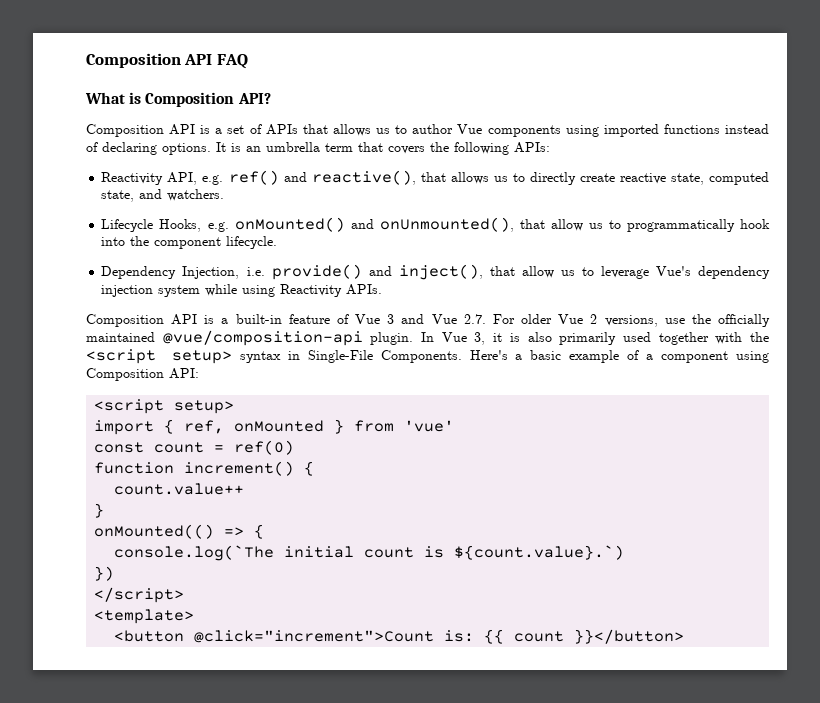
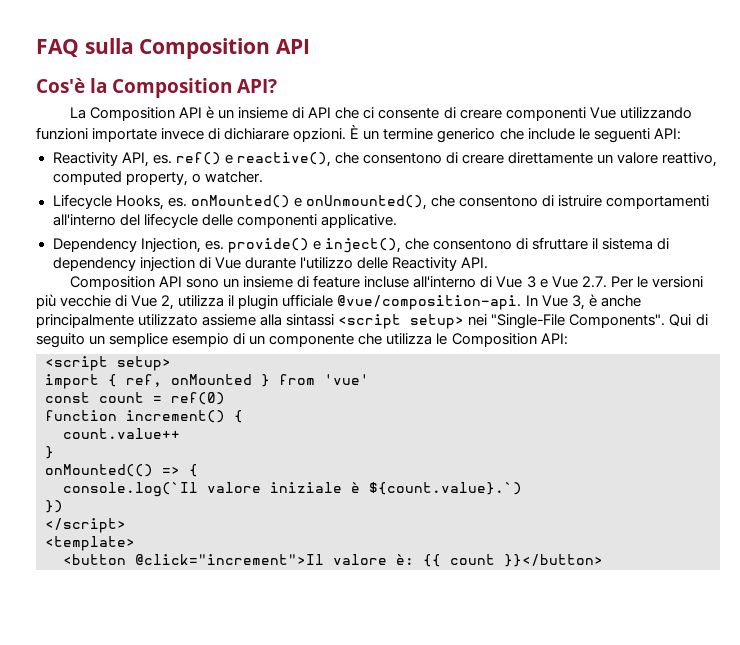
[86,53,248,69] [85,92,142,104] Composition API FAQ // What is -> [36,38,311,59] [36,78,108,93] FAQ sulla Composition API // Cos'è la
[86,124,770,137] [86,142,550,155] [101,170,770,185] [101,189,225,202] [101,217,770,232] [101,236,278,249] [101,264,770,280] [101,284,383,297] [86,314,349,327] Composition API is a set of APIs that allows us to author Vue components using imported functions instead of declaring options. It is an umbrella term that covers the following APIs: // Reactivity API, e.g. ref() and reactive(), that allows us to directly create reactive state, computed state, and watchers. // Lifecycle Hooks, e.g. onMounted() and onUnmounted(), that allow us to programmatically hook into the component lifecycle. // Dependency Injection, i.e. provide() and inject(), that allow us to leverage Vue's dependency injection system while using Reactivity APIs. // Composition API is a built-in feature of -> [69,106,692,121] [36,124,681,143] [52,152,718,167] [52,171,263,186] [52,194,709,210] [52,213,397,228] [52,237,670,253] [52,257,488,271] [69,275,493,290] La Composition API è un insieme di API che ci consente di creare componenti Vue utilizzando funzioni importate invece di dichiarare opzioni. È un termine generico che include le seguenti API: // Reactivity API, es. ref() e reactive(), che consentono di creare direttamente un valore reattivo, computed property, o watcher. // Lifecycle Hooks, es. onMounted() e onUnmounted(), che consentono di istruire comportamenti all'interno del lifecycle delle componenti applicative. // Dependency Injection, es. provide() e inject(), che consentono di sfruttare il sistema di dependency injection di Vue durante l'utilizzo delle Reactivity API. // Composition API sono un insieme di feature incluse all'interno di
[401,314,425,324] and -> [539,278,548,288] e
[492,314,770,327] [86,330,769,346] [86,349,770,364] For older Vue 2 versions, use the officially maintained @vue/composition-api plugin. In Vue 3, it is also primarily used together with the <script setup> syntax in Single-File Components. Here's a basic example of a component using -> [610,276,703,288] [36,294,641,310] [36,314,708,329] [36,333,448,348] Per le versioni più vecchie di Vue 2, utilizza il plugin ufficiale @vue/composition-api. In Vue 3, è anche principalmente utilizzato assieme alla sintassi <script setup> nei "Single-File Components". Qui di seguito un semplice esempio di un componente che utilizza le
[114,545,445,561] console.log(`The initial count is -> [63,482,360,497] console.log(`Il valore iniziale è
[194,630,475,643] @click="increment">Count is: -> [135,554,414,565] @click="increment">Il valore è:

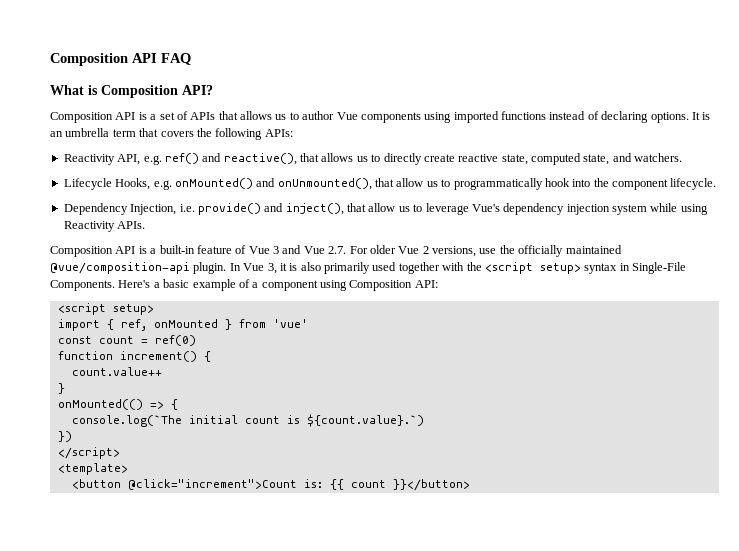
[36,38,311,59] [36,78,108,93] FAQ sulla Composition API // Cos'è la -> [50,53,191,66] [50,85,98,95] Composition API FAQ // What is
[69,106,692,121] [36,124,681,143] [52,152,718,167] [52,171,263,186] [52,194,709,210] [52,213,397,228] [52,237,670,253] [52,257,488,271] [69,275,493,290] La Composition API è un insieme di API che ci consente di creare componenti Vue utilizzando funzioni importate invece di dichiarare opzioni. È un termine generico che include le seguenti API: // Reactivity API, es. ref() e reactive(), che consentono di creare direttamente un valore reattivo, computed property, o watcher. // Lifecycle Hooks, es. onMounted() e onUnmounted(), che consentono di istruire comportamenti all'interno del lifecycle delle componenti applicative. // Dependency Injection, es. provide() e inject(), che consentono di sfruttare il sistema di dependency injection di Vue durante l'utilizzo delle Reactivity API. // Composition API sono un insieme di feature incluse all'interno di -> [50,111,711,123] [50,128,293,140] [63,153,683,165] [63,178,717,190] [63,203,708,215] [63,221,146,232] [50,245,247,257] Composition API is a set of APIs that allows us to author Vue components using imported functions instead of declaring options. It is an umbrella term that covers the following APIs: // Reactivity API, e.g. ref() and reactive(), that allows us to directly create reactive state, computed state, and watchers. // Lifecycle Hooks, e.g. onMounted() and onUnmounted(), that allow us to programmatically hook into the component lifecycle. // Dependency Injection, i.e. provide() and inject(), that allow us to leverage Vue's dependency injection system while using Reactivity APIs. // Composition API is a built-in feature of
[539,278,548,288] e -> [282,245,302,254] and
[610,276,703,288] [36,294,641,310] [36,314,708,329] [36,333,448,348] Per le versioni più vecchie di Vue 2, utilizza il plugin ufficiale @vue/composition-api. In Vue 3, è anche principalmente utilizzato assieme alla sintassi <script setup> nei "Single-File Components". Qui di seguito un semplice esempio di un componente che utilizza le -> [349,245,622,257] [50,262,686,274] [50,279,347,291] For older Vue 2 versions, use the officially maintained @vue/composition-api plugin. In Vue 3, it is also primarily used together with the <script setup> syntax in Single-File Components. Here's a basic example of a component using
[63,482,360,497] console.log(`Il valore iniziale è -> [71,415,300,427] console.log(`The initial count is
[135,554,414,565] @click="increment">Il valore è: -> [127,479,323,490] @click="increment">Count is:

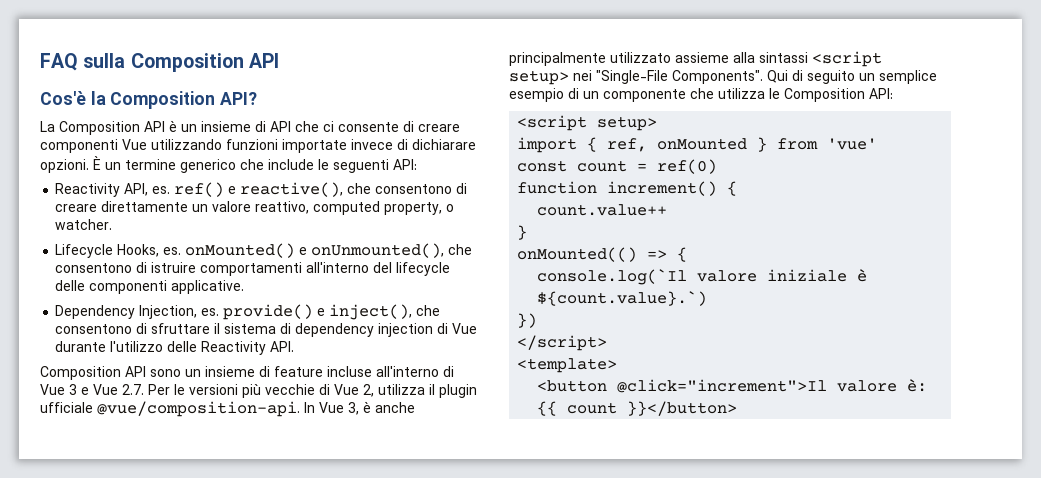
[50,53,191,66] [50,85,98,95] Composition API FAQ // What is -> [40,53,279,72] [40,91,106,105] FAQ sulla Composition API // Cos'è la
[50,111,711,123] [50,128,293,140] [63,153,683,165] [63,178,717,190] [63,203,708,215] [63,221,146,232] [50,245,247,257] Composition API is a set of APIs that allows us to author Vue components using imported functions instead of declaring options. It is an umbrella term that covers the following APIs: // Reactivity API, e.g. ref() and reactive(), that allows us to directly create reactive state, computed state, and watchers. // Lifecycle Hooks, e.g. onMounted() and onUnmounted(), that allow us to programmatically hook into the component lifecycle. // Dependency Injection, i.e. provide() and inject(), that allow us to leverage Vue's dependency injection system while using Reactivity APIs. // Composition API is a built-in feature of -> [40,120,460,135] [40,139,476,153] [40,156,417,173] [55,182,468,197] [55,201,455,215] [55,219,113,230] [55,243,473,258] [55,262,451,276] [55,280,245,294] [55,304,441,320] [55,323,478,337] [55,341,295,355] [40,366,454,380] La Composition API è un insieme di API che ci consente di creare componenti Vue utilizzando funzioni importate invece di dichiarare opzioni. È un termine generico che include le seguenti API: // Reactivity API, es. ref() e reactive(), che consentono di creare direttamente un valore reattivo, computed property, o watcher. // Lifecycle Hooks, es. onMounted() e onUnmounted(), che consentono di istruire comportamenti all'interno del lifecycle delle componenti applicative. // Dependency Injection, es. provide() e inject(), che consentono di sfruttare il sistema di dependency injection di Vue durante l'utilizzo delle Reactivity API. // Composition API sono un insieme di feature incluse all'interno di
[282,245,302,254] and -> [81,387,89,395] e
[349,245,622,257] [50,262,686,274] [50,279,347,291] For older Vue 2 versions, use the officially maintained @vue/composition-api plugin. In Vue 3, it is also primarily used together with the <script setup> syntax in Single-File Components. Here's a basic example of a component using -> [148,384,477,398] [40,401,415,417] [509,51,882,67] [509,70,937,85] [509,88,780,102] Per le versioni più vecchie di Vue 2, utilizza il plugin ufficiale @vue/composition-api. In Vue 3, è anche principalmente utilizzato assieme alla sintassi <script setup> nei "Single-File Components". Qui di seguito un semplice esempio di un componente che utilizza le
[71,415,300,427] console.log(`The initial count is -> [537,269,868,285] console.log(`Il valore iniziale è
[127,479,323,490] @click="increment">Count is: -> [617,379,928,393] @click="increment">Il valore è:

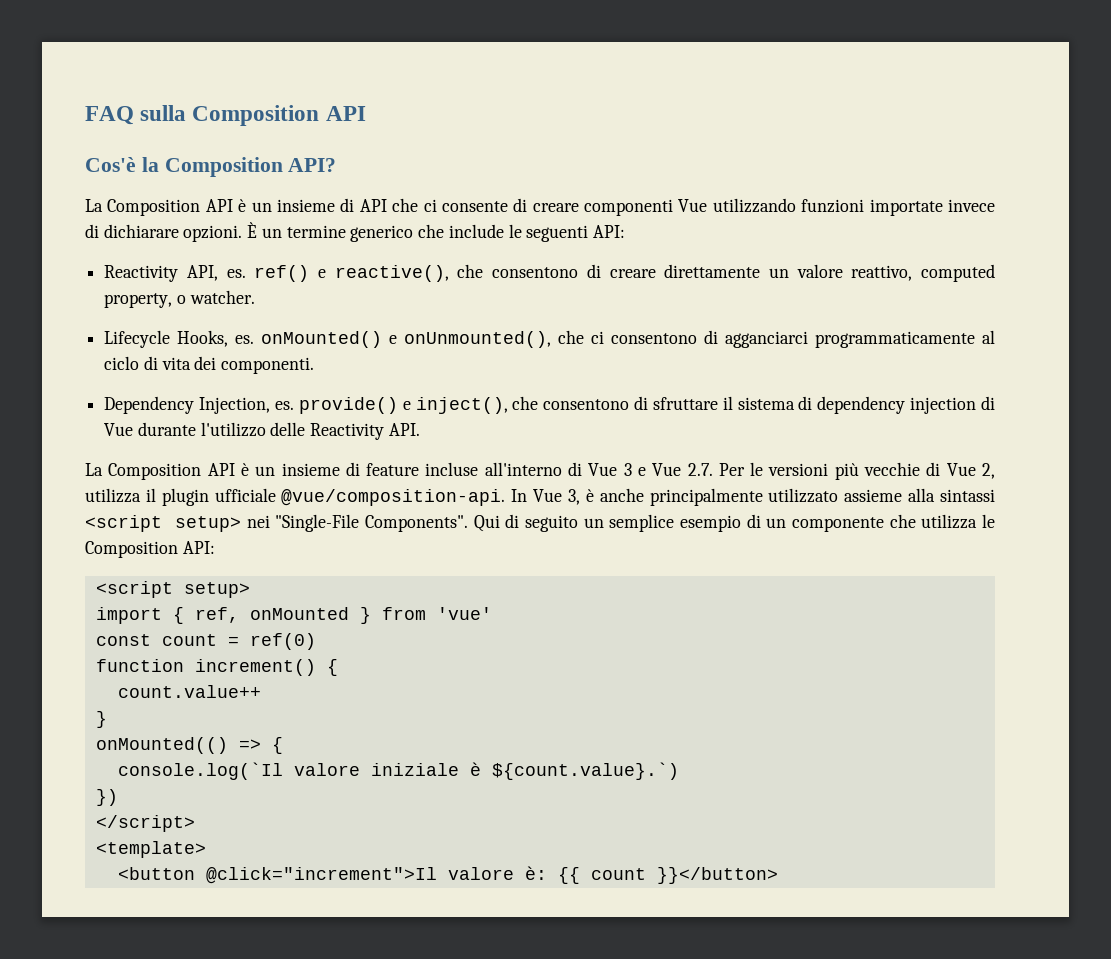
[55,262,451,276] [55,280,245,294] consentono di istruire comportamenti all'interno del lifecycle delle componenti applicative. -> [591,330,995,348] [104,356,315,374] ci consentono di agganciarci programmaticamente al ciclo di vita dei componenti.
[40,366,181,380] Composition API sono -> [85,463,249,480] La Composition API è

